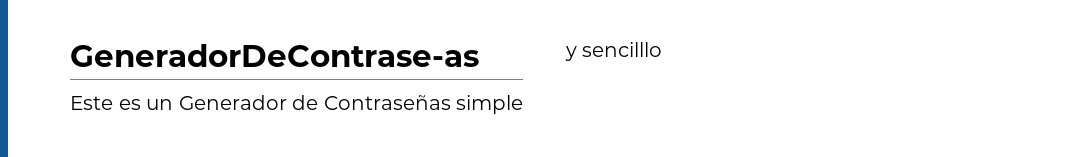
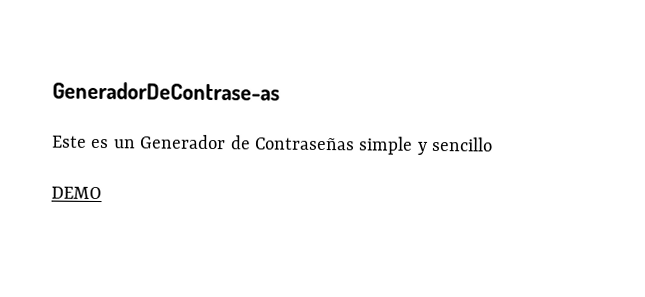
[582,42,663,57] sencilllo -> [431,136,494,152] [51,186,102,200] sencillo // DEMO

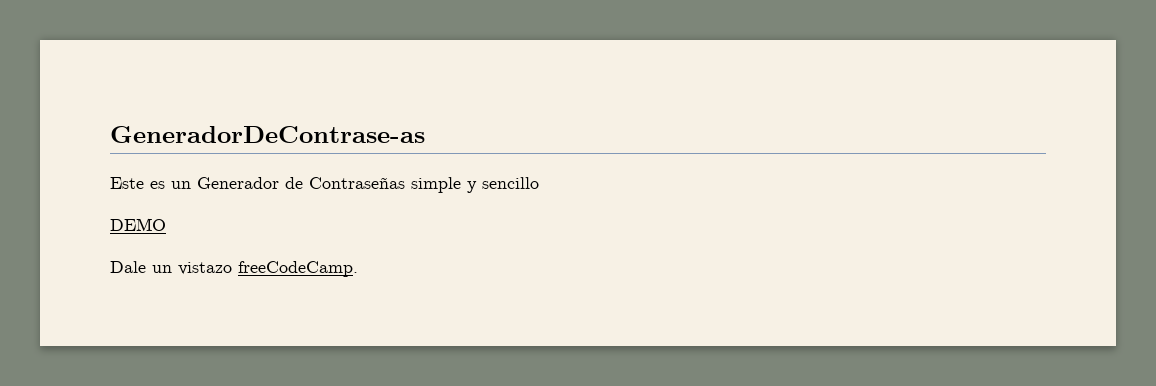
(102, 193) none -> [110,261,358,277] // Dale un vistazo freeCodeCamp.

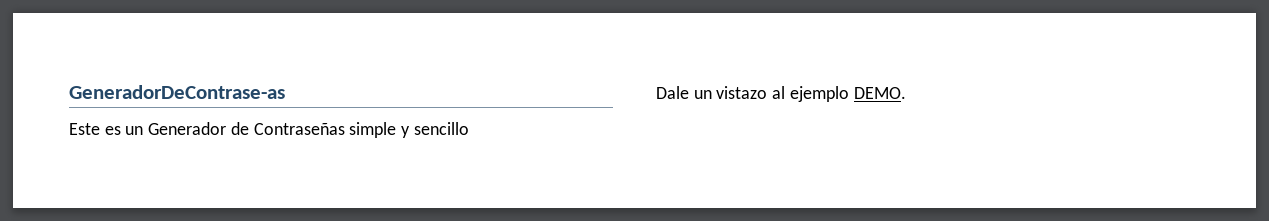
[110,218,166,231] // DEMO -> (469, 128) none
[238,261,358,277] freeCodeCamp. -> [772,86,906,102] al ejemplo DEMO.

